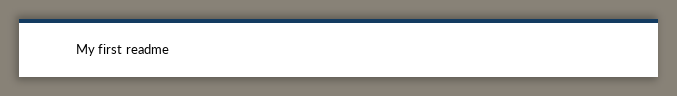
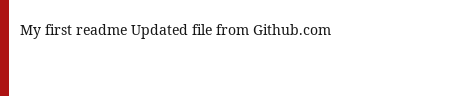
(169, 49) none -> [131,24,331,39] Updated file from Github.com

